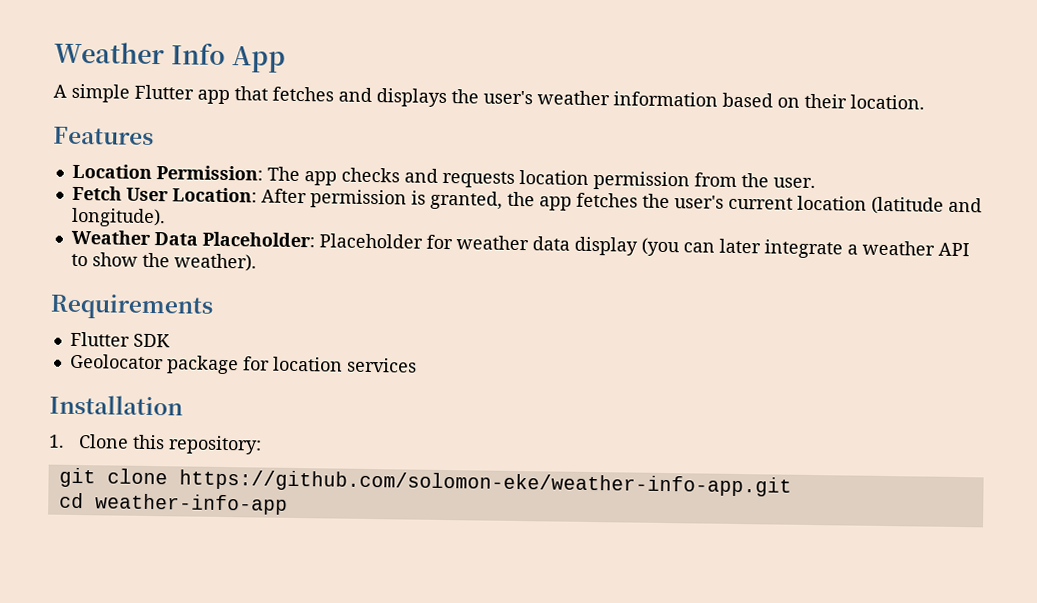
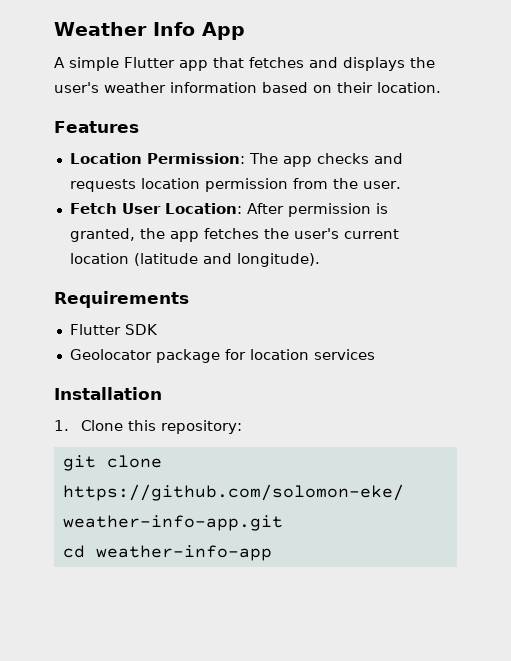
[70,229,970,259] [70,252,257,272] // Weather Data Placeholder: Placeholder for weather data display (you can later integrate a weather API to show the weather). -> (320, 260) none

